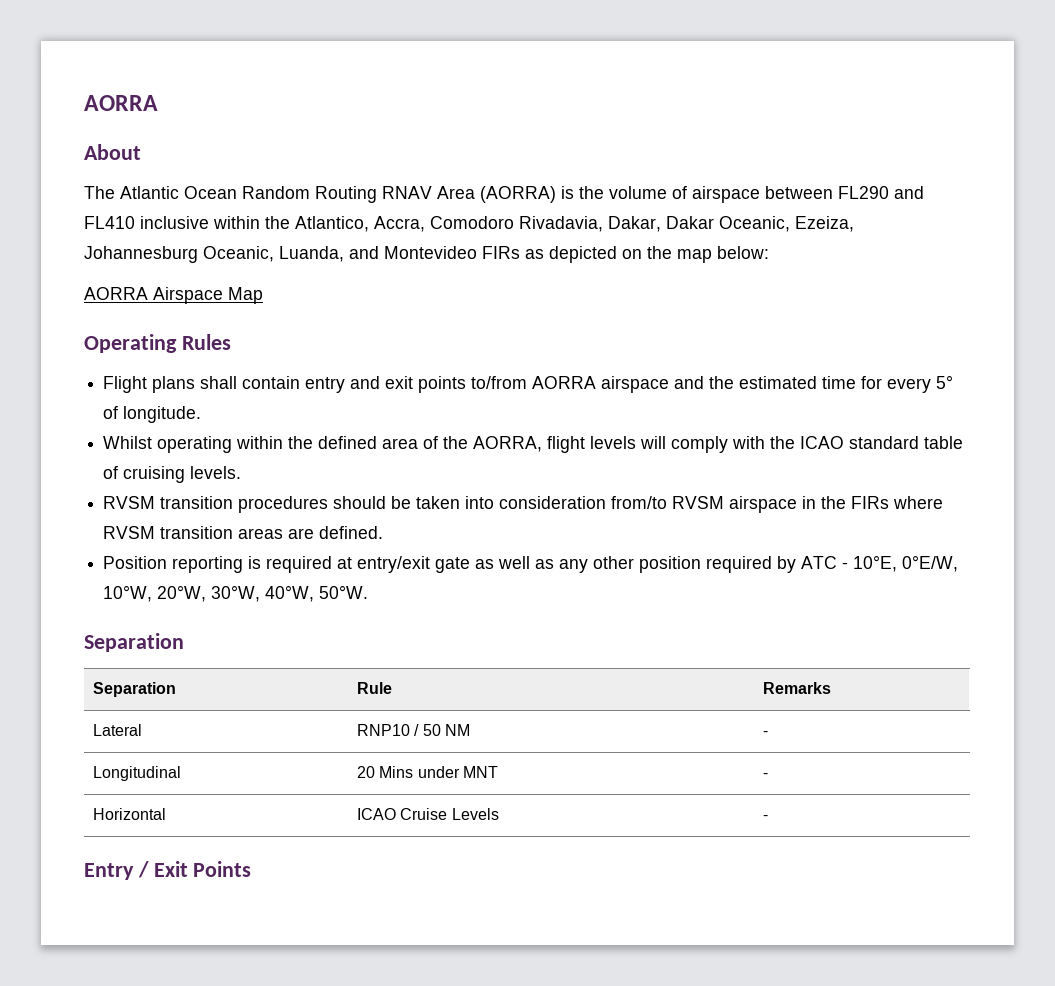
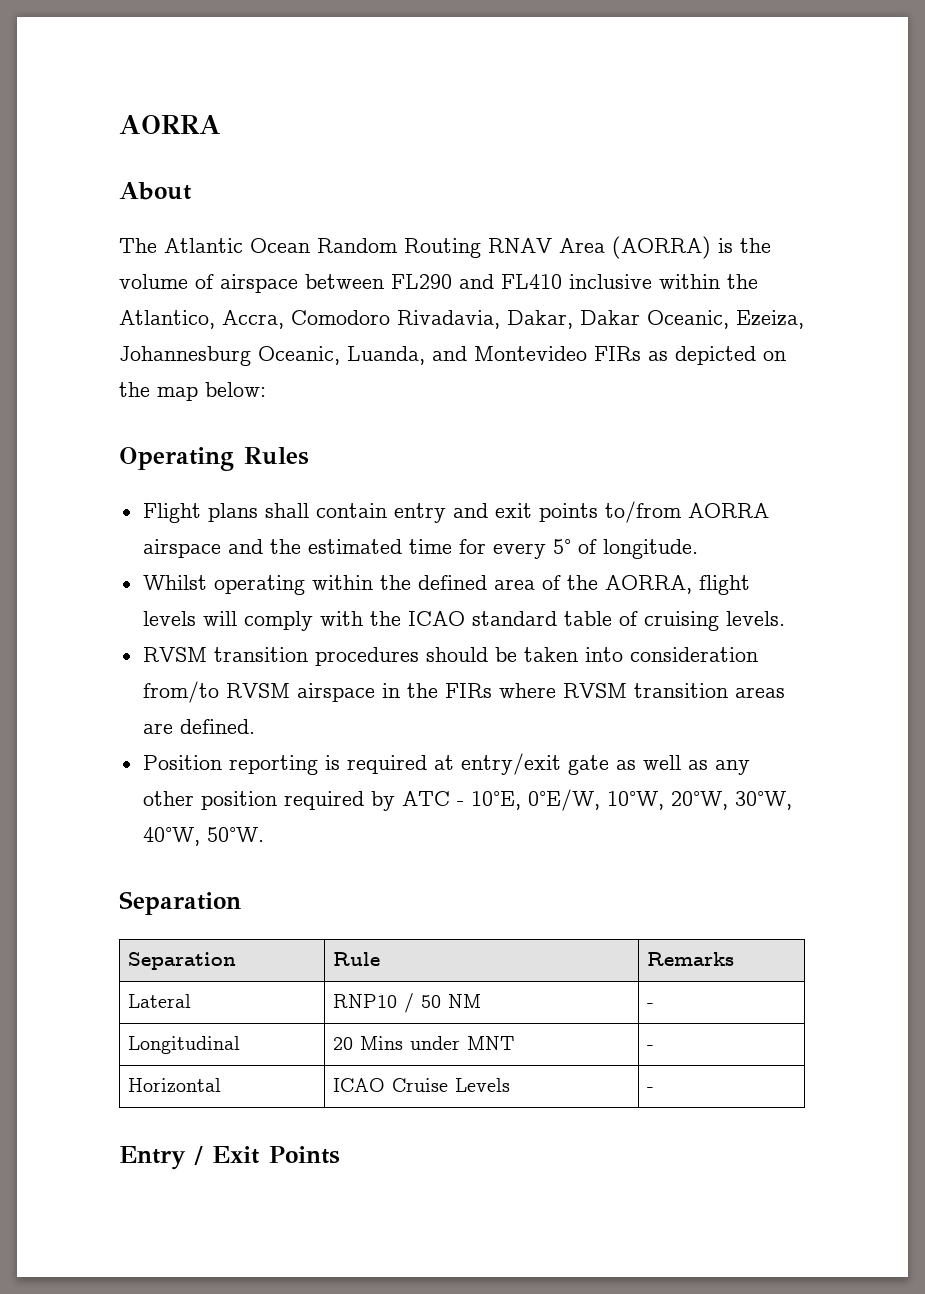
[84,287,263,304] // AORRA Airspace Map -> (266, 389) none

